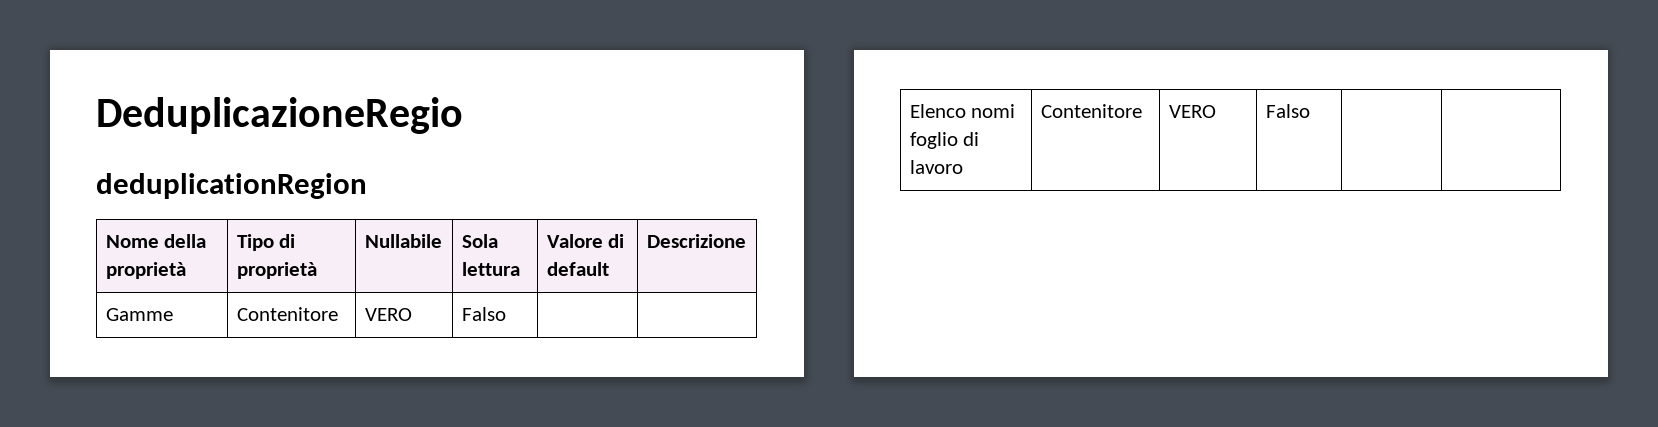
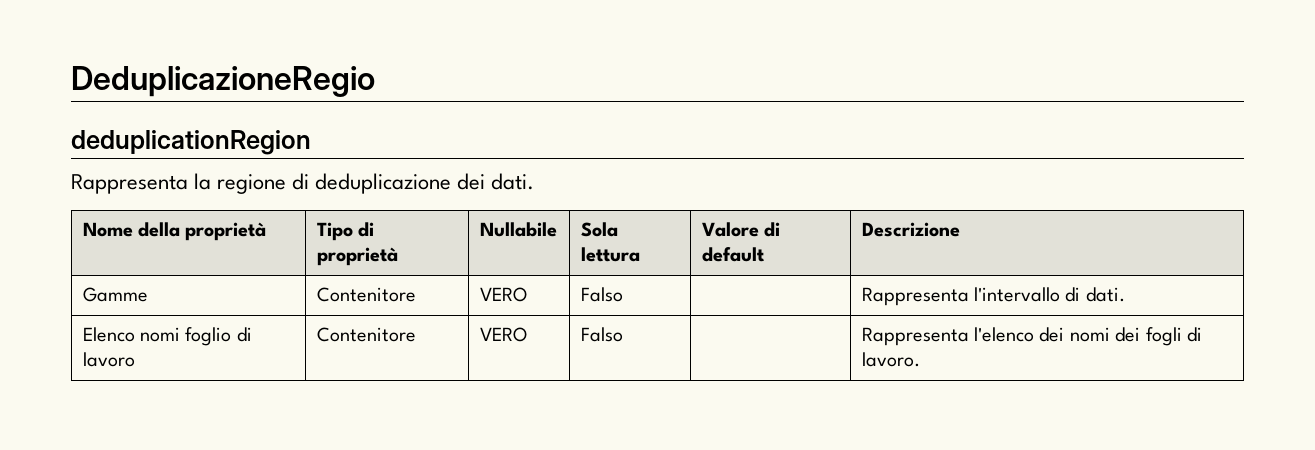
(367, 186) none -> [71,173,535,194] // Rappresenta la regione di deduplicazione dei dati.
(506, 314) none -> [861,287,1125,306] Rappresenta l'intervallo di dati.
(1310, 111) none -> [861,327,1202,346] [861,352,920,367] Rappresenta l'elenco dei nomi dei fogli di lavoro.

